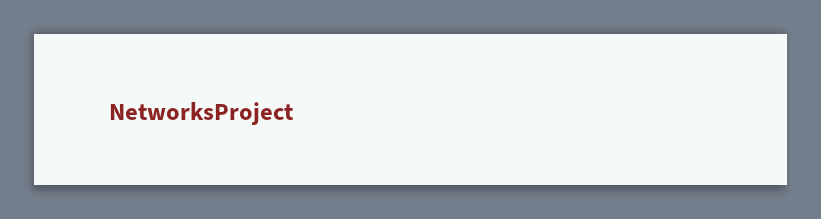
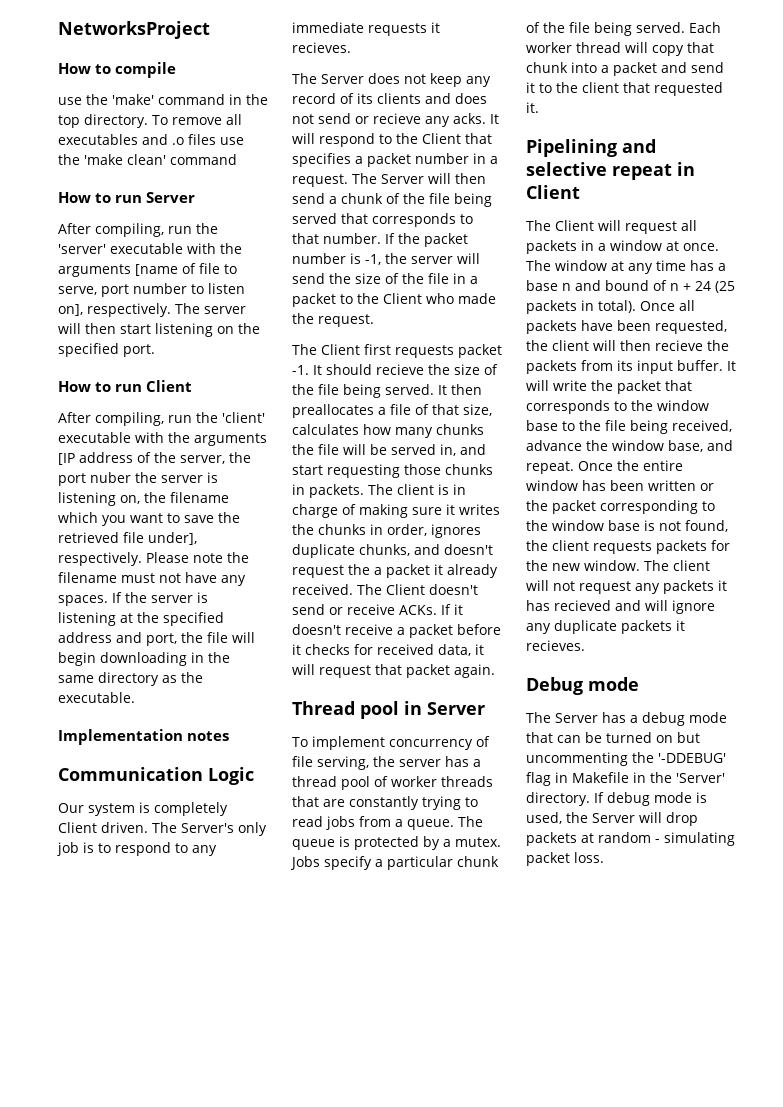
(293, 113) none -> [58,62,177,78] [58,94,268,105] [58,114,242,128] [58,134,244,145] [58,154,237,165] [58,192,196,203] [58,223,218,237] [58,243,242,254] [58,263,237,277] [58,283,245,297] [58,303,246,317] [58,323,260,337] [58,343,155,357] [58,380,193,392] [58,412,265,426] [58,432,267,446] [58,452,251,465] [58,472,218,486] [58,492,229,506] [58,512,240,526] [58,532,197,545] [58,552,249,566] [58,572,246,586] [58,592,208,606] [58,612,224,626] [58,632,255,646] [58,652,230,666] [58,672,203,686] [58,692,135,703] [58,729,230,745] [58,767,254,785] [58,802,228,816] [58,822,267,836] [57,842,217,856] [292,22,440,36] [292,42,351,53] [292,73,491,87] [292,93,487,104] [292,113,499,127] [292,133,492,147] [292,153,498,167] [292,173,486,187] [292,193,492,207] [292,213,473,227] [292,233,468,247] [292,253,480,265] [292,273,478,284] [292,293,496,307] [292,313,374,327] [292,344,502,358] [292,364,498,375] [292,384,482,398] [292,404,492,418] [292,424,484,438] [292,444,486,456] [292,464,493,478] [292,484,466,498] [292,504,500,518] [292,524,481,538] [292,544,493,558] [292,564,498,578] [292,584,478,595] [292,604,463,615] [292,624,501,638] [292,644,484,656] [292,664,495,678] [292,701,485,719] [292,736,490,750] [292,756,481,770] [292,776,493,790] [292,796,478,810] [292,816,483,830] [292,836,501,850] [290,856,499,870] [526,22,721,36] [526,42,714,56] [526,62,724,76] [526,82,723,96] [526,102,539,113] [526,139,656,157] [526,162,695,180] [526,185,580,199] [526,220,697,234] [526,240,719,254] [526,260,726,274] [526,280,735,293] [526,300,695,314] [526,320,727,334] [526,340,729,351] [526,360,736,374] [526,380,692,394] [526,400,709,414] [526,420,732,434] [526,440,733,452] [526,460,683,474] [526,480,714,491] [526,500,715,514] [526,520,728,532] [526,540,730,554] [526,560,710,571] [526,580,727,594] [526,600,715,614] [526,620,685,634] [526,640,585,651] [526,677,639,695] [526,712,727,726] [526,732,700,743] [526,752,726,766] [526,772,725,786] [526,792,707,806] [526,812,698,826] [526,832,735,846] [526,852,604,866] // How to compile // use the 'make' command in the top directory. To remove all executables and .o files use the 'make clean' command // How to run Server // After compiling, run the 'server' executable with the arguments [name of file to serve, port number to listen on], respectively. The server will then start listening on the specified port. // How to run Client // After compiling, run the 'client' executable with the arguments [IP address of the server, the port nuber the server is listening on, the filename which you want to save the retrieved file under], respectively. Please note the filename must not have any spaces. If the server is listening at the specified address and port, the file will begin downloading in the same directory as the executable. // Implementation notes // Communication Logic // Our system is completely Client driven. The Server's only job is to respond to any immediate requests it recieves. // The Server does not keep any record of its clients and does not send or recieve any acks. It will respond to the Client that specifies a packet number in a request. The Server will then send a chunk of the file being served that corresponds to that number. If the packet number is -1, the server will send the size of the file in a packet to the Client who made the request. // The Client first requests packet -1. It should recieve the size of the file being served. It then preallocates a file of that size, calculates how many chunks the file will be served in, and start requesting those chunks in packets. The client is in charge of making sure it writes the chunks in order, ignores duplicate chunks, and doesn't request the a packet it already received. The Client doesn't send or receive ACKs. If it doesn't receive a packet before it checks for received data, it will request that packet again. // Thread pool in Server // To implement concurrency of file serving, the server has a thread pool of worker threads that are constantly trying to read jobs from a queue. The queue is protected by a mutex. Jobs specify a particular chunk of the file being served. Each worker thread will copy that chunk into a packet and send it to the client that requested it. // Pipelining and selective repeat in Client // The Client will request all packets in a window at once. The window at any time has a base n and bound of n + 24 (25 packets in total). Once all packets have been requested, the client will then recieve the packets from its input buffer. It will write the packet that corresponds to the window base to the file being received, advance the window base, and repeat. Once the entire window has been written or the packet corresponding to the window base is not found, the client requests packets for the new window. The client will not request any packets it has recieved and will ignore any duplicate packets it recieves. // Debug mode // The Server has a debug mode that can be turned on but uncommenting the '-DDEBUG' flag in Makefile in the 'Server' directory. If debug mode is used, the Server will drop packets at random - simulating packet loss.

